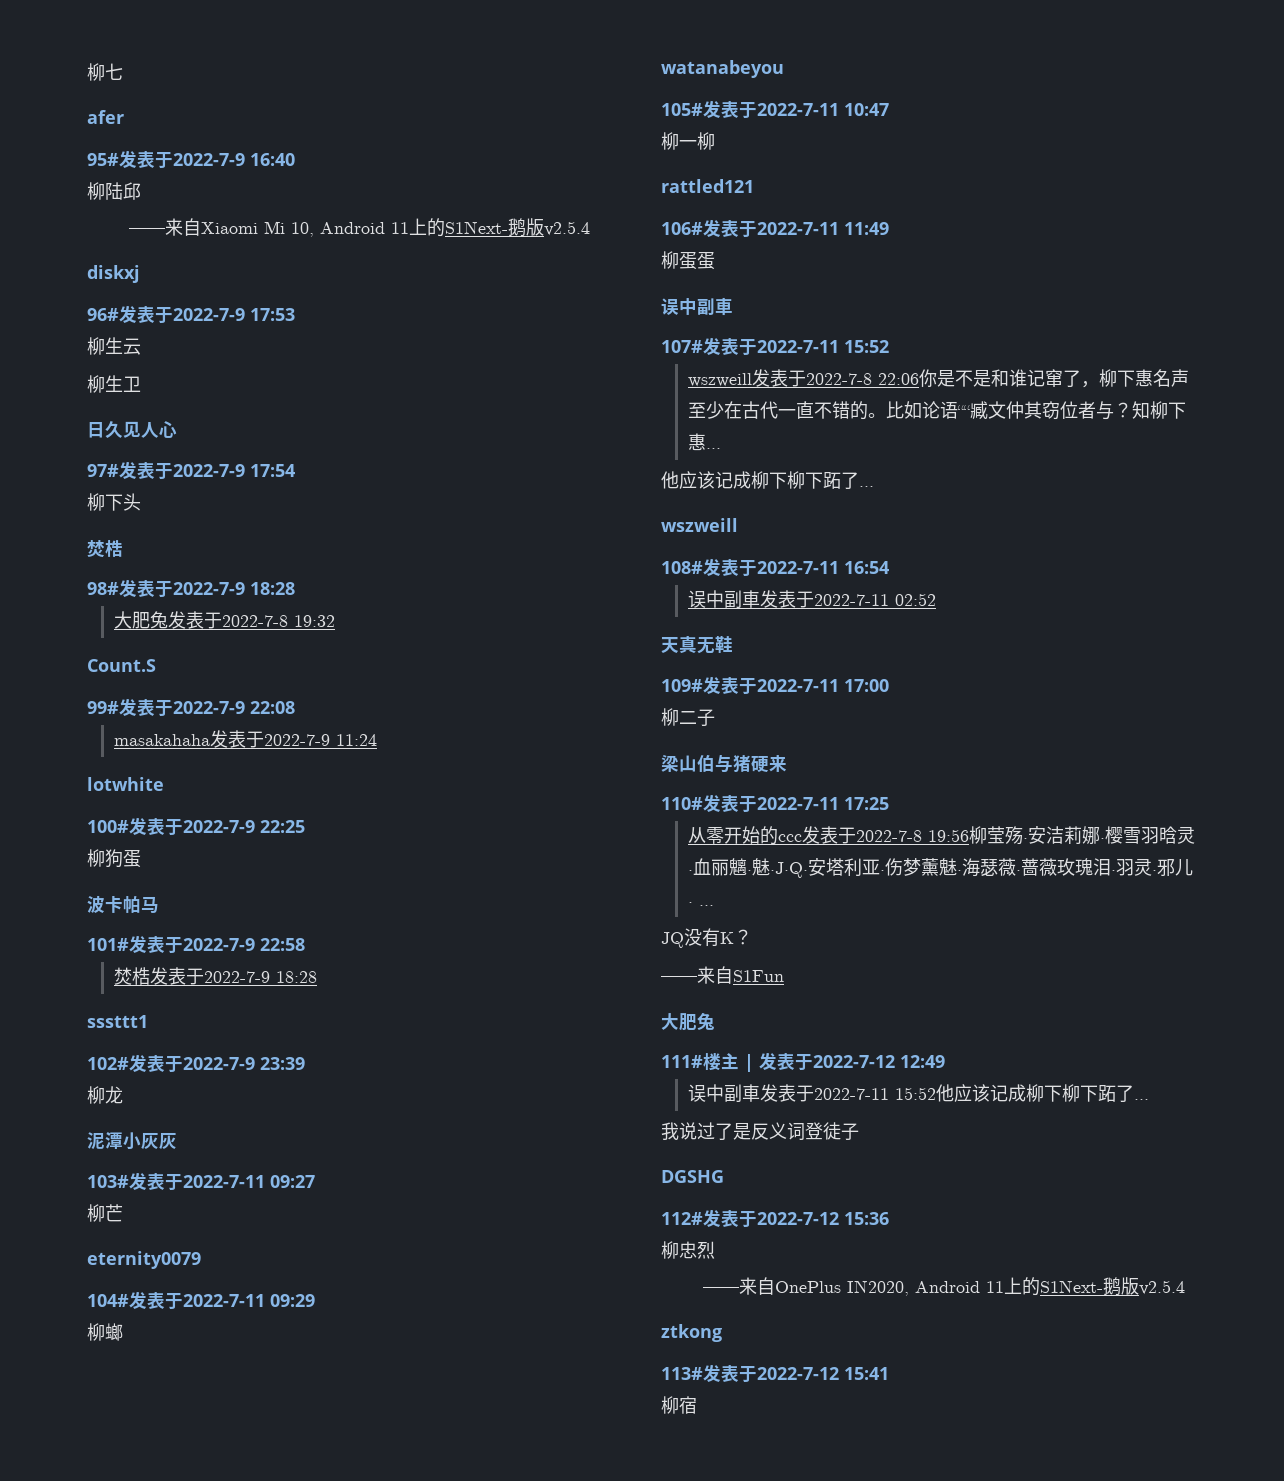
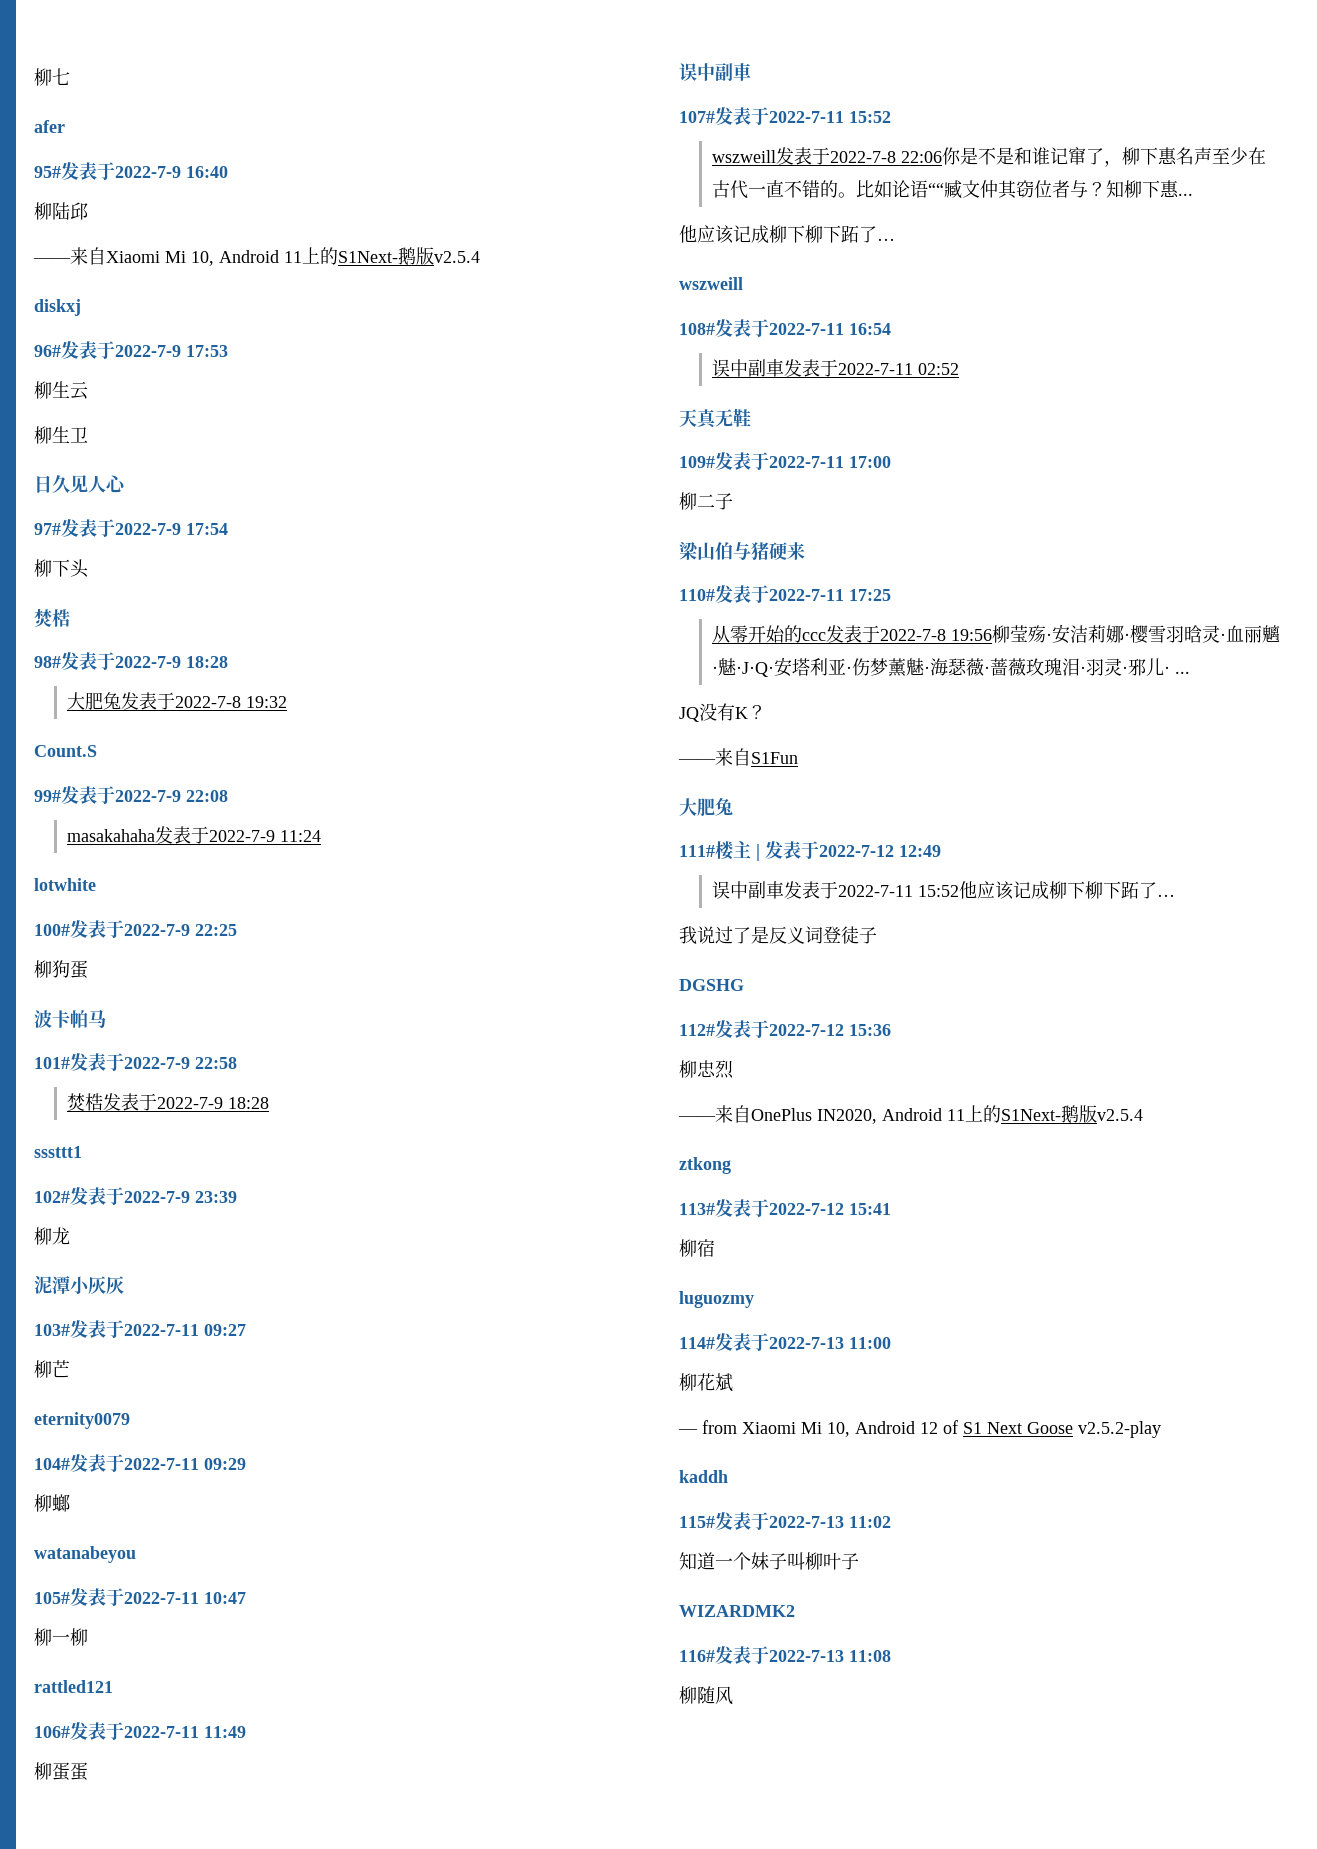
(697, 1405) none -> [679,1291,754,1308] [679,1333,891,1351] [679,1373,733,1392] [678,1420,1161,1438] [679,1470,728,1483] [679,1512,891,1530] [679,1552,859,1570] [679,1605,795,1617] [679,1646,891,1664] [679,1686,733,1705] // luguozmy // 114#发表于2022-7-13 11:00 // 柳花斌 // — from Xiaomi Mi 10, Android 12 of S1 Next Goose v2.5.2-play // kaddh // 115#发表于2022-7-13 11:02 // 知道一个妹子叫柳叶子 // WIZARDMK2 // 116#发表于2022-7-13 11:08 // 柳随风

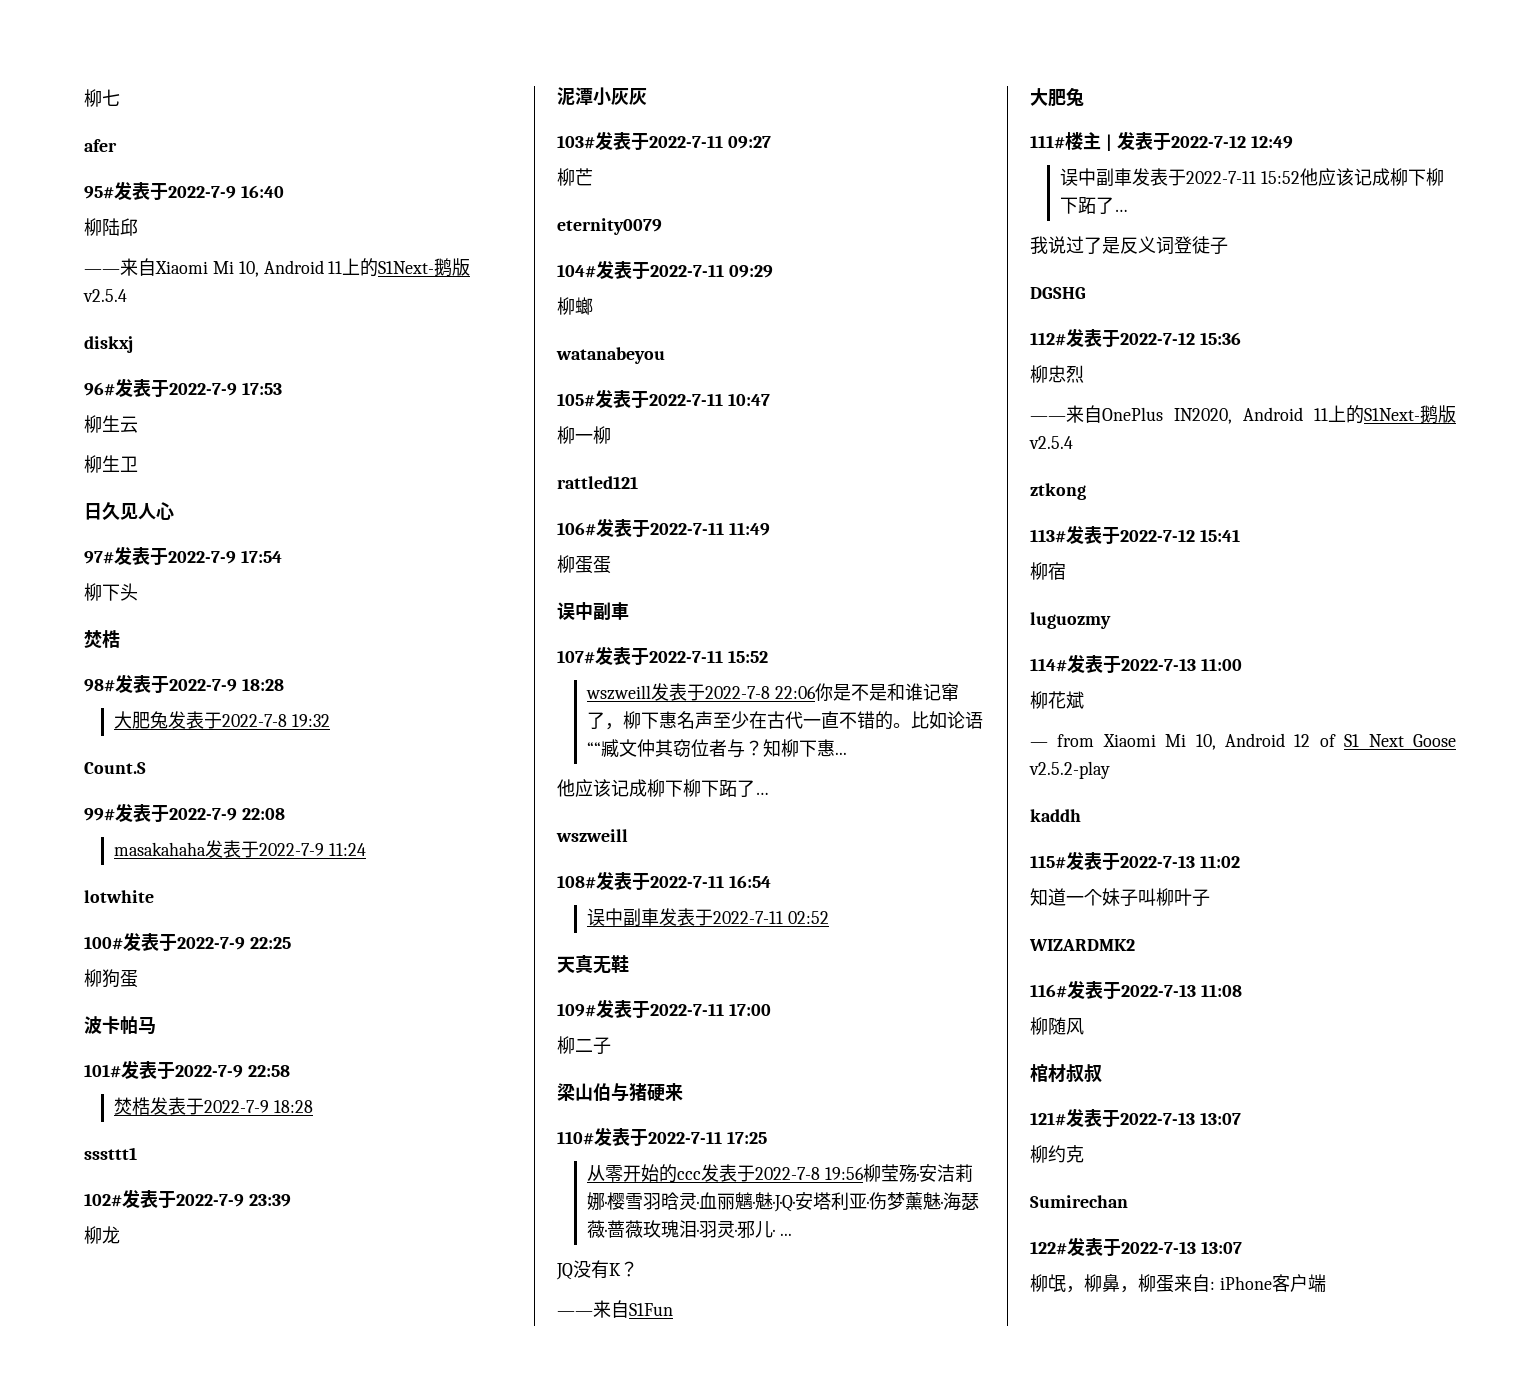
(733, 1695) none -> [1030,1064,1102,1083] [1030,1108,1241,1127] [1030,1145,1084,1163] [1030,1195,1128,1208] [1030,1237,1242,1256] [1030,1274,1326,1293] // 棺材叔叔 // 121#发表于2022-7-13 13:07 // 柳约克 // Sumirechan // 122#发表于2022-7-13 13:07 // 柳氓，柳鼻，柳蛋来自: iPhone客户端

